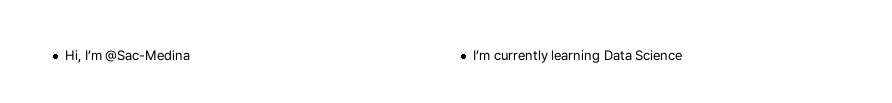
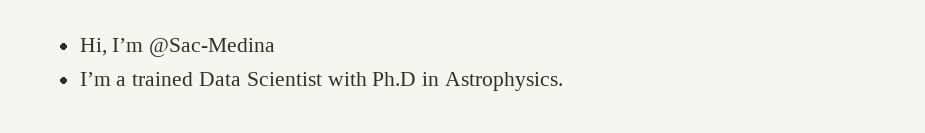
[493,50,683,63] currently learning Data Science -> [116,72,564,91] a trained Data Scientist with Ph.D in Astrophysics.

